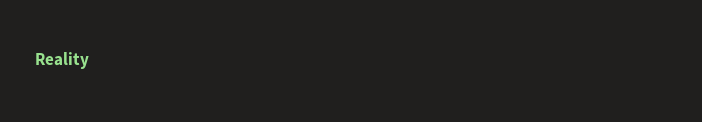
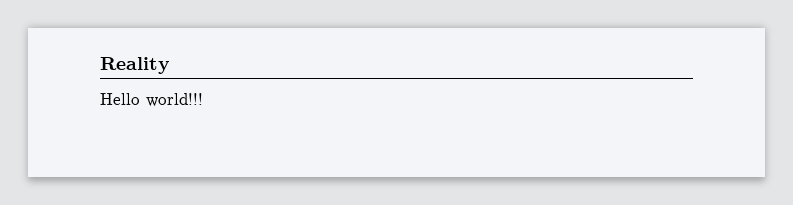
(89, 60) none -> [100,93,203,107] // Hello world!!!

